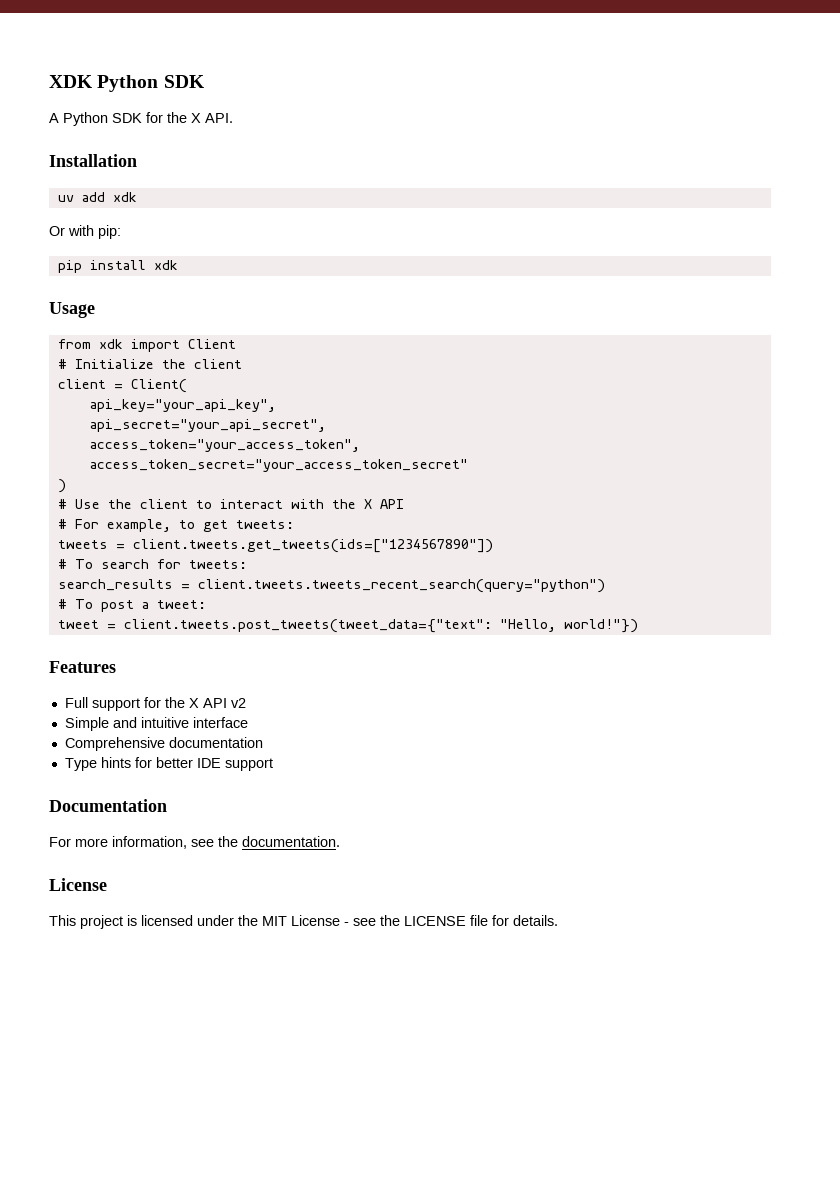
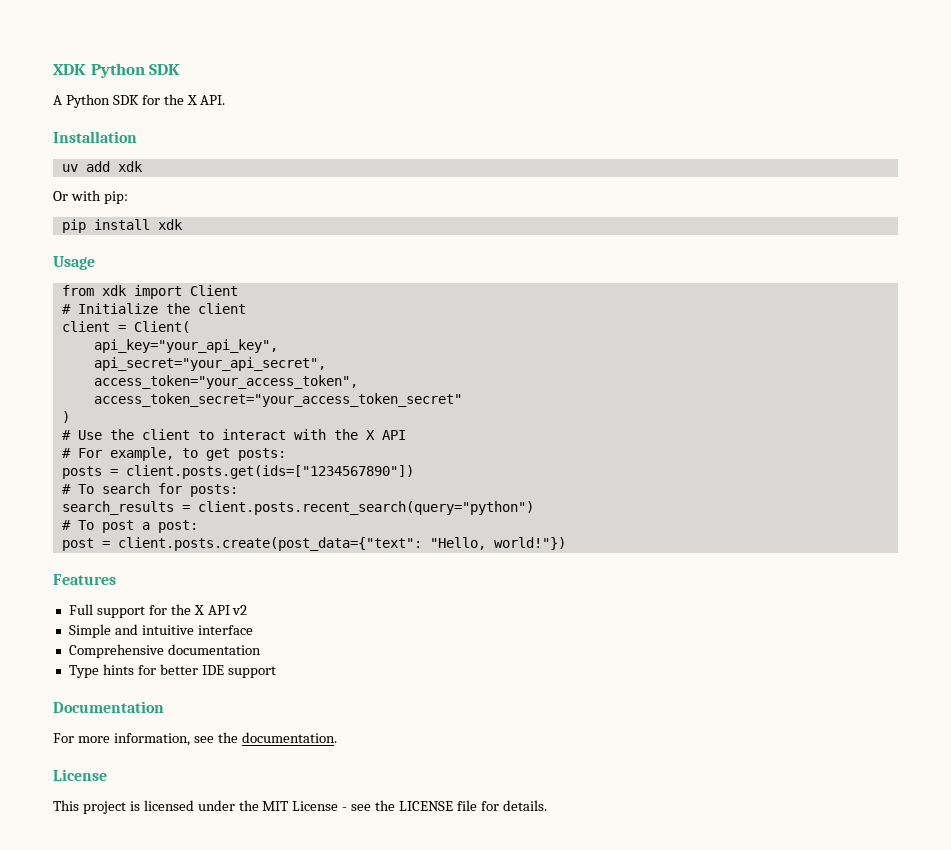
[235,520,294,529] [57,539,493,553] tweets: // tweets = client.tweets.get_tweets(ids=["1234567890"]) -> [237,448,286,461] [61,465,414,479] posts: // posts = client.posts.get(ids=["1234567890"])
[188,560,247,569] tweets: -> [189,484,238,497] posts:
[197,579,605,593] client.tweets.tweets_recent_search(query="python") -> [197,501,534,515] client.posts.recent_search(query="python")
[156,600,206,609] [57,619,492,633] tweet: // tweet = client.tweets.post_tweets(tweet_data={"text": -> [157,520,198,533] [61,537,422,551] post: // post = client.posts.create(post_data={"text":

